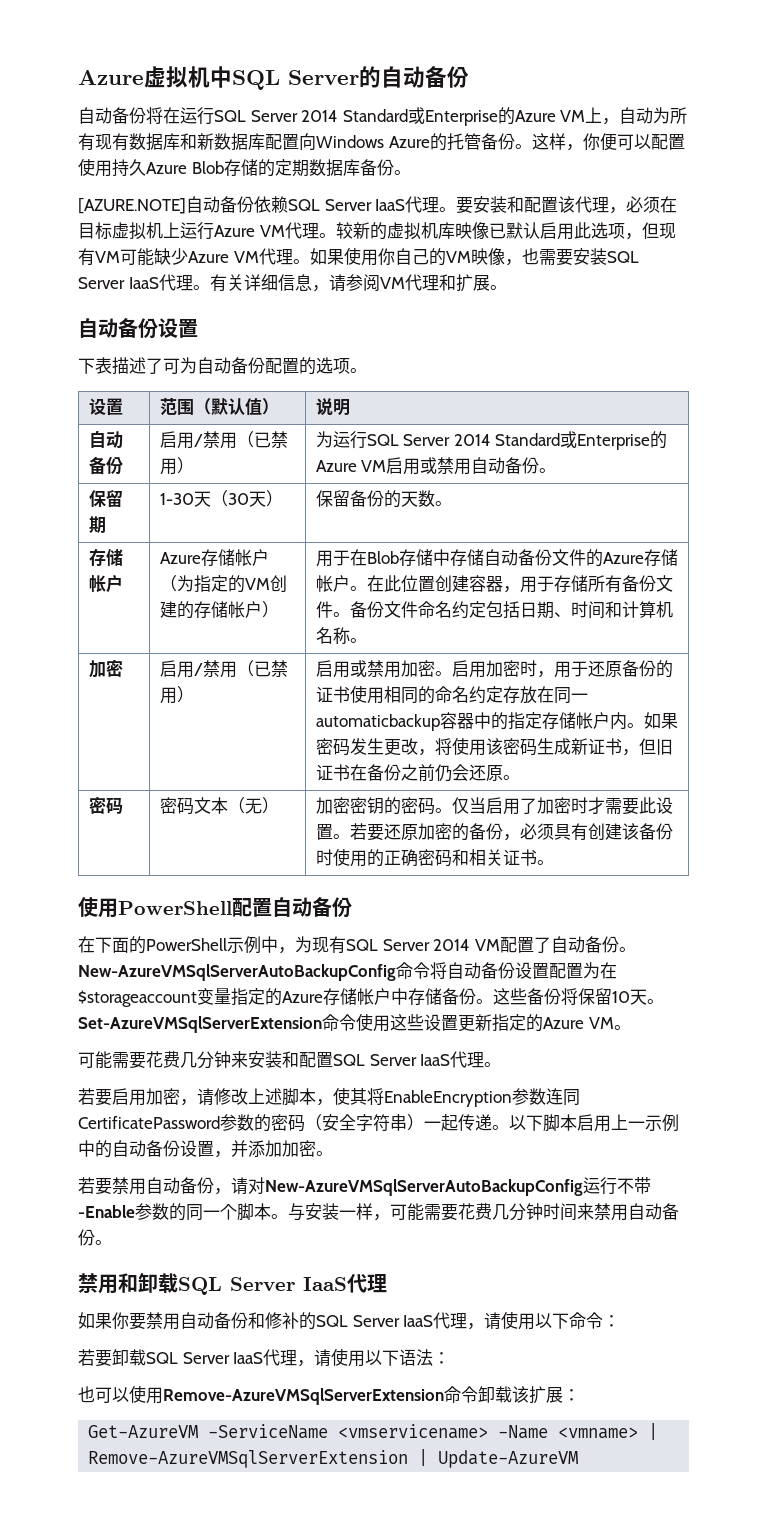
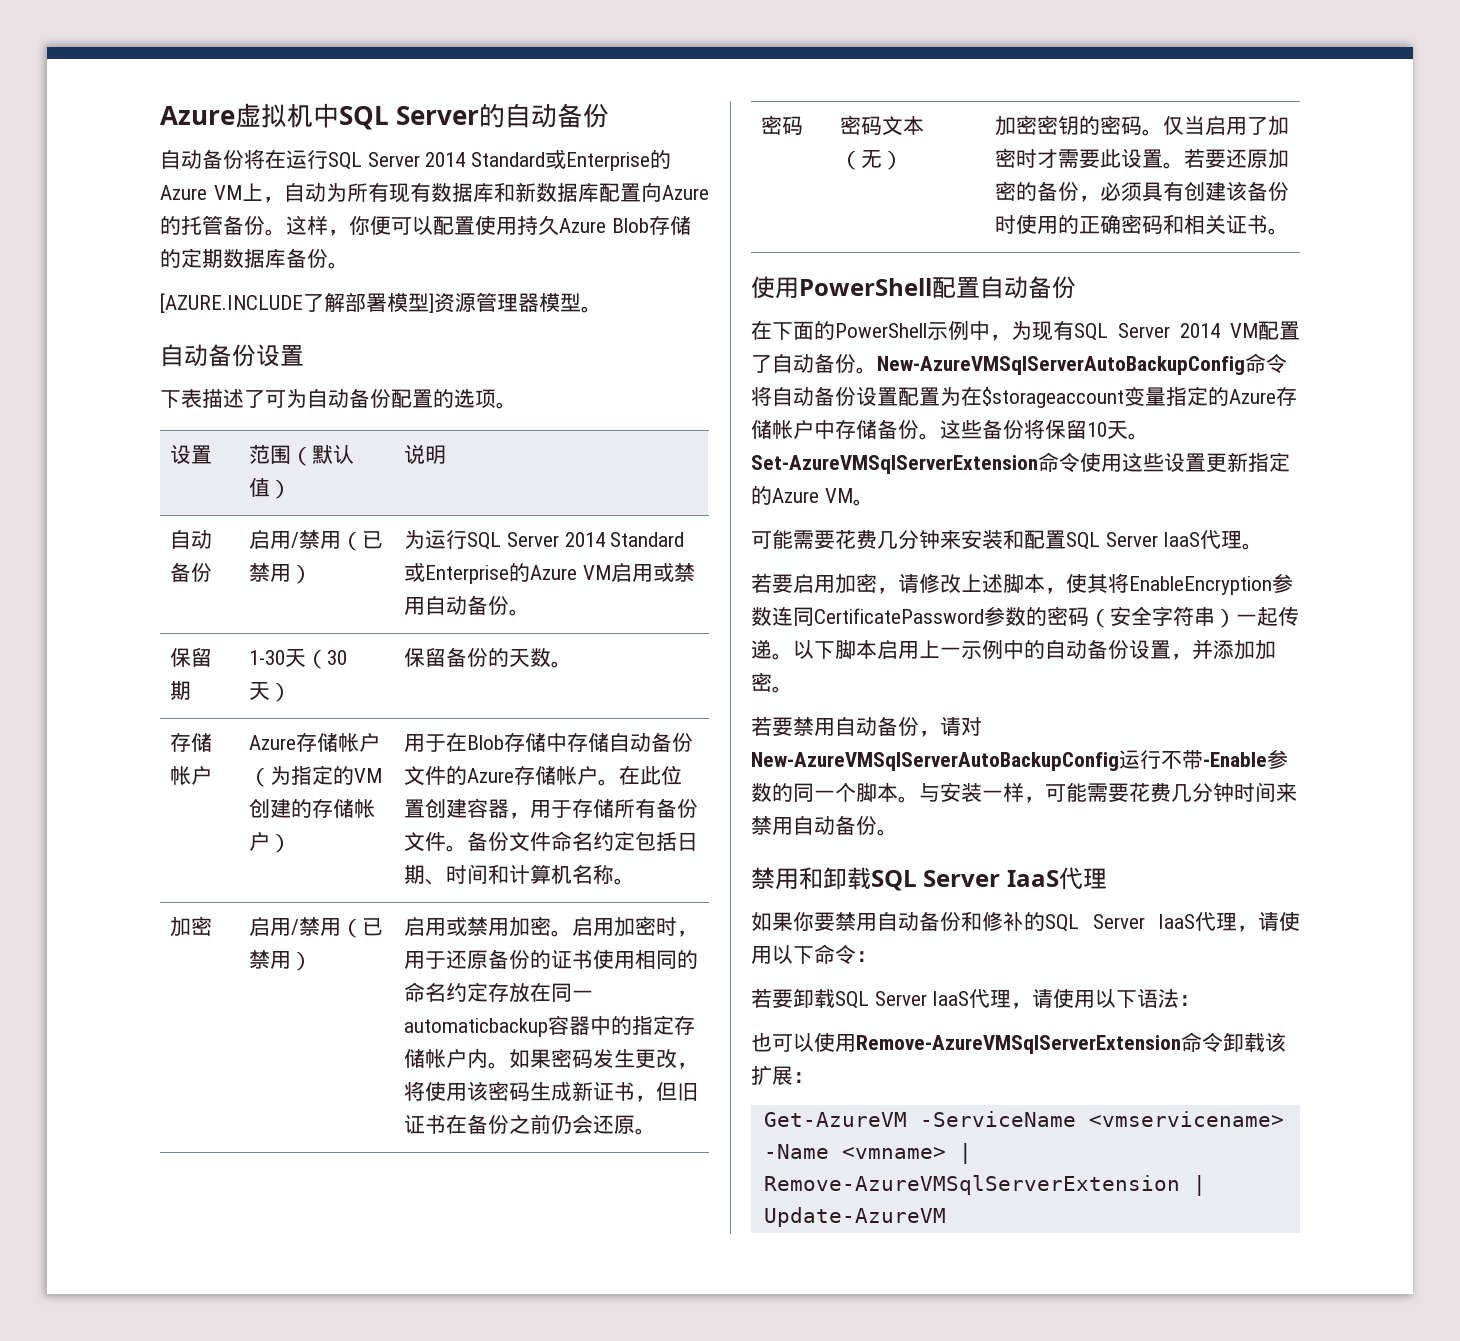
[316,135,384,148] Windows -> (662, 192) none
[78,196,678,214] [78,222,676,240] [78,247,639,266] [78,274,490,292] [AZURE.NOTE]自动备份依赖SQL Server IaaS代理。要安装和配置该代理，必须在目标虚拟机上运行Azure VM代理。较新的虚拟机库映像已默认启用此选项，但现有VM可能缺少Azure VM代理。如果使用你自己的VM映像，也需要安装SQL Server IaaS代理。有关详细信息，请参阅VM代理和扩展 -> [160,292,581,313] [AZURE.INCLUDE了解部署模型]资源管理器模型

